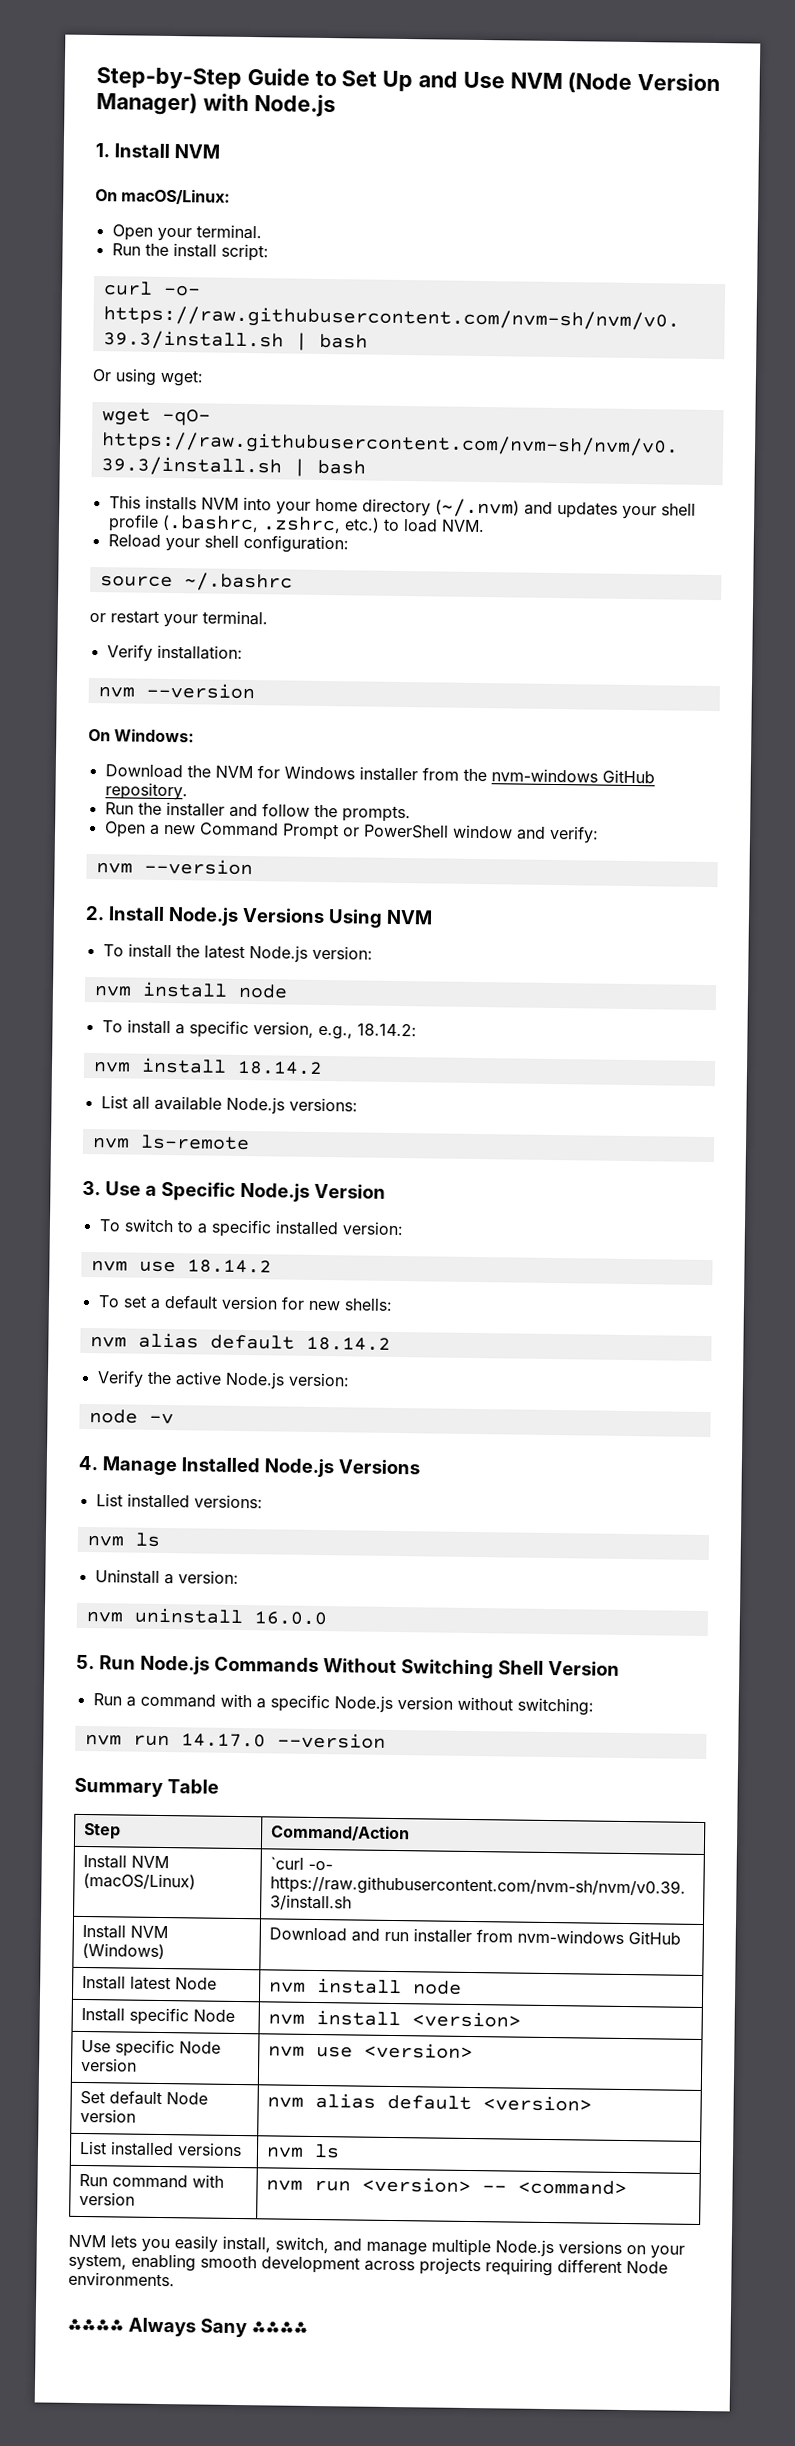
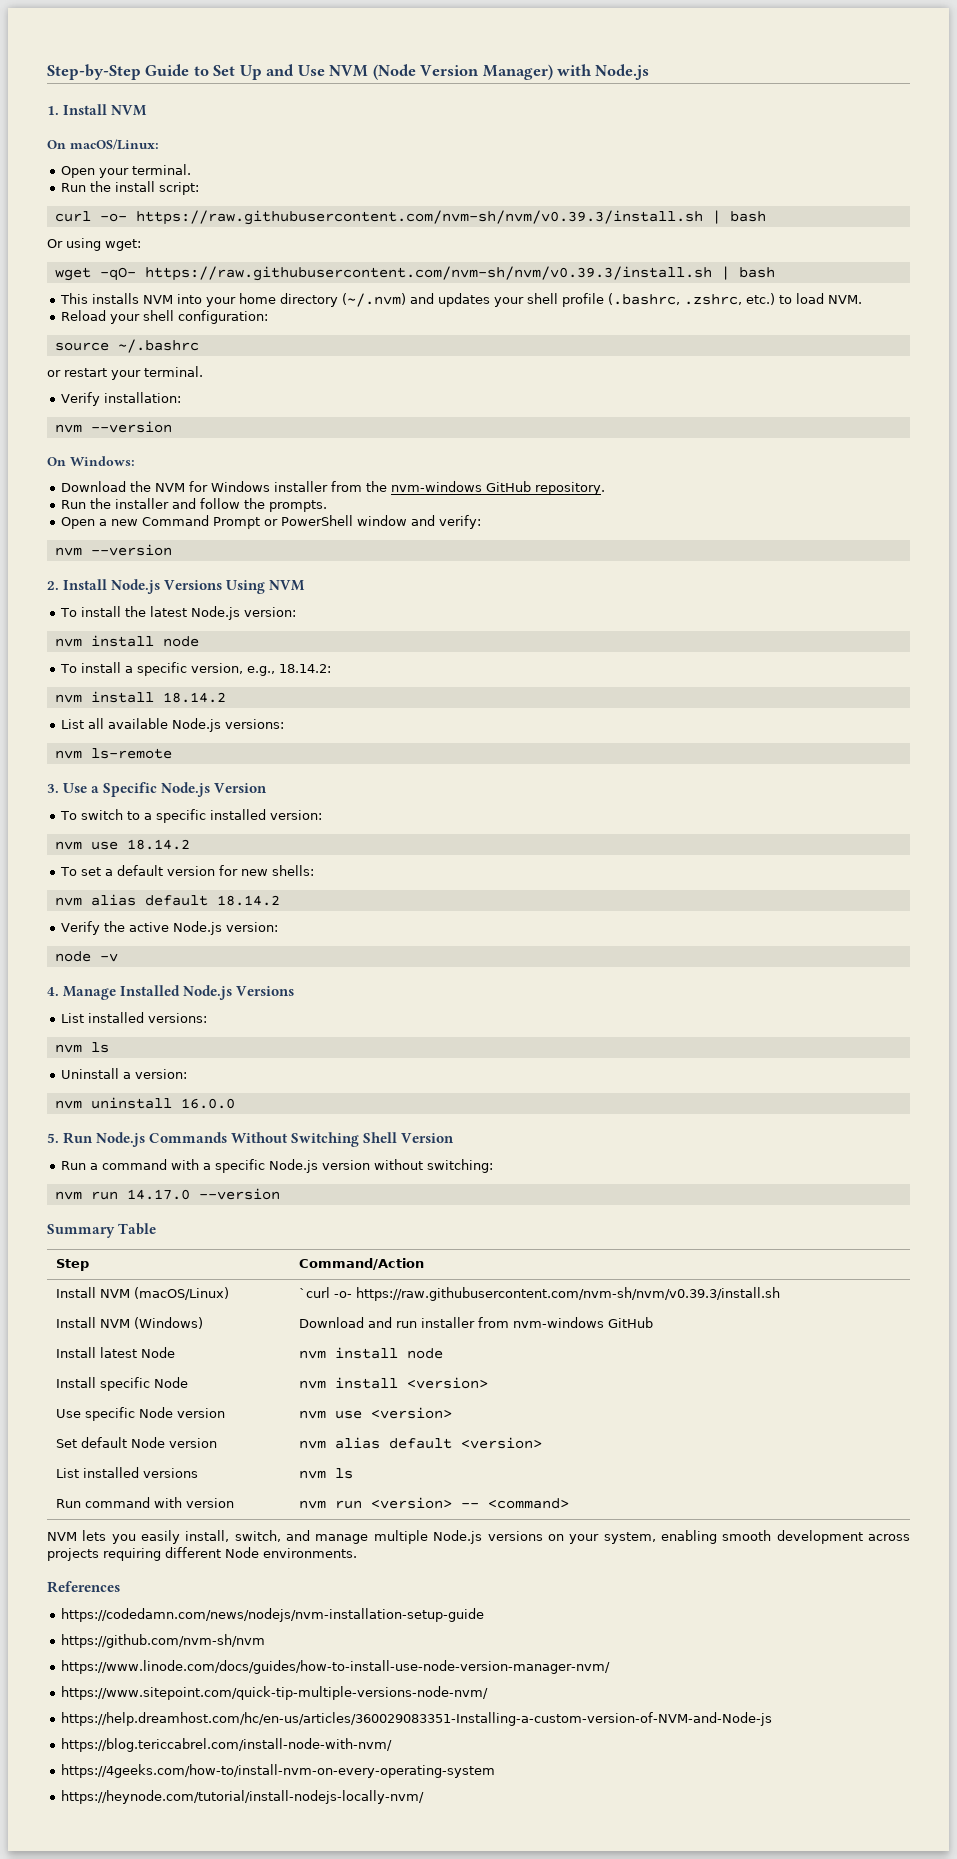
[67,2317,308,2338] ⁂⁂⁂⁂ Always Sany ⁂⁂⁂⁂ -> [47,1581,120,1593] [60,1608,484,1622] [60,1634,265,1648] [60,1660,610,1674] [60,1686,488,1700] [60,1712,772,1726] [60,1738,392,1752] [60,1764,495,1778] [60,1790,424,1804] References // https://codedamn.com/news/nodejs/nvm-installation-setup-guide // https://github.com/nvm-sh/nvm // https://www.linode.com/docs/guides/how-to-install-use-node-version-manager-nvm/ // https://www.sitepoint.com/quick-tip-multiple-versions-node-nvm/ // https://help.dreamhost.com/hc/en-us/articles/360029083351-Installing-a-custom-version-of-NVM-and-Node-js // https://blog.tericcabrel.com/install-node-with-nvm/ // https://4geeks.com/how-to/install-nvm-on-every-operating-system // https://heynode.com/tutorial/install-nodejs-locally-nvm/

